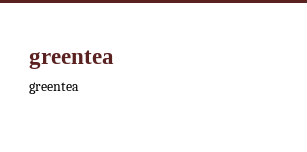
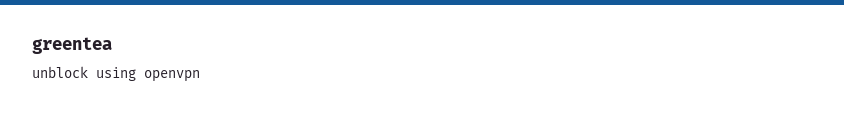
[29,82,79,94] greentea -> [32,66,200,82] unblock using openvpn

